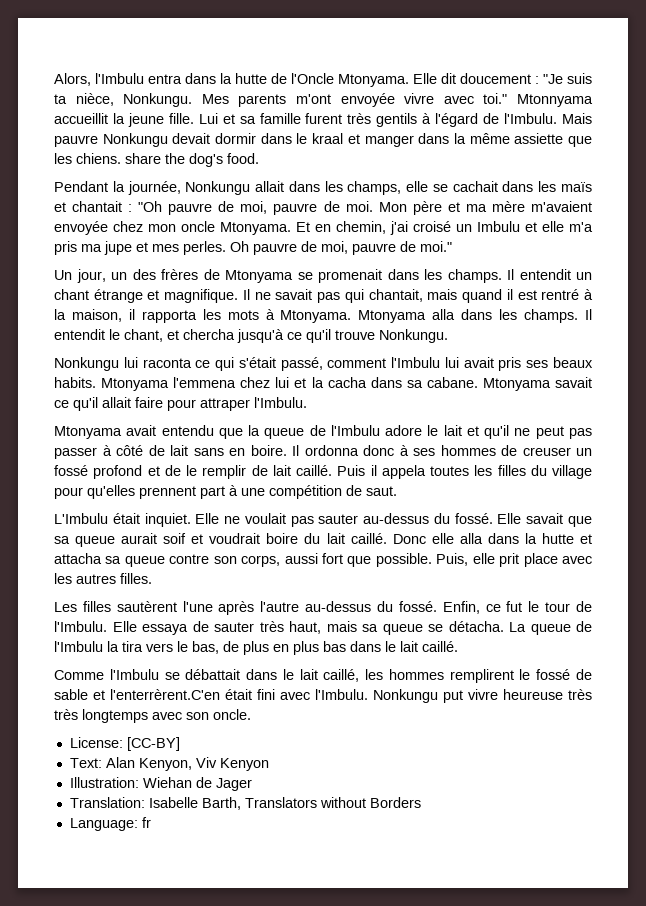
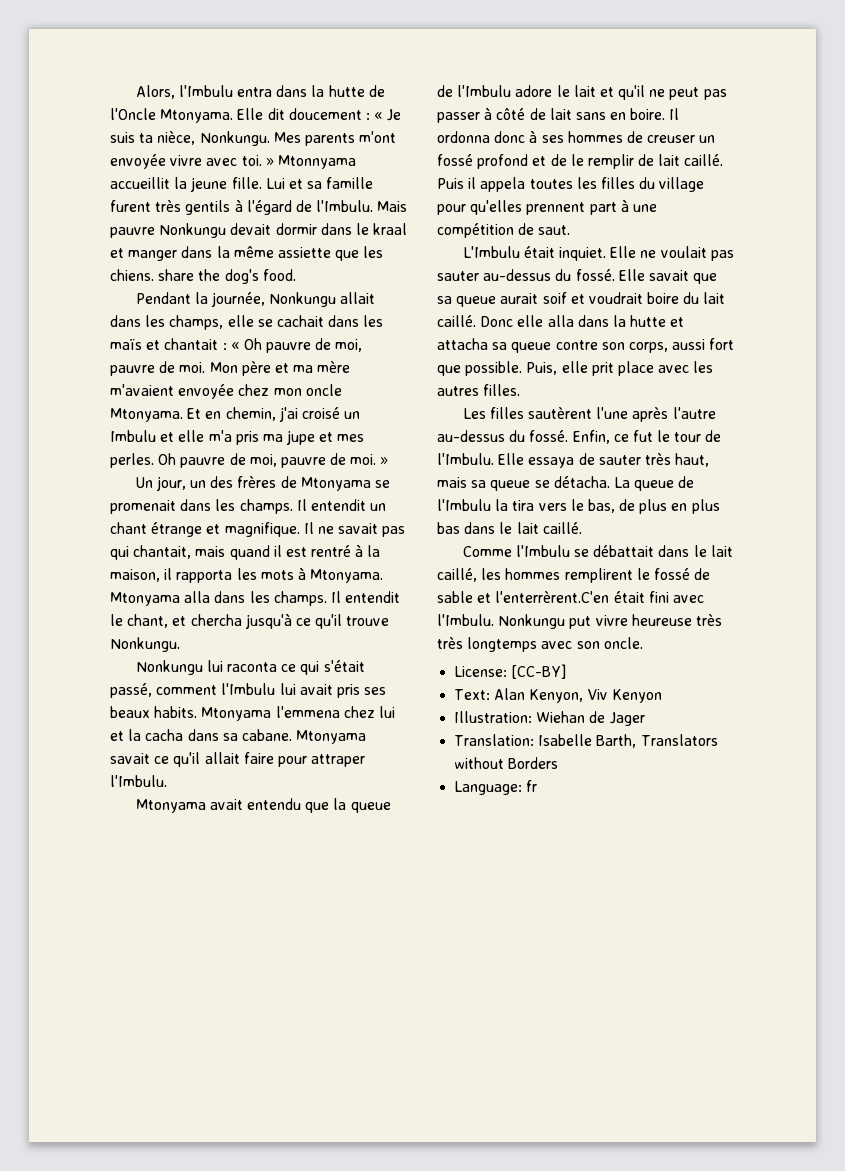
[543,74,563,84] "Je -> [374,109,402,121] « Je
[483,93,508,104] toi." -> [241,155,274,166] toi. »
[138,201,163,212] "Oh -> [230,338,262,350] « Oh
[420,241,452,252] moi." -> [350,454,389,465] moi. »

